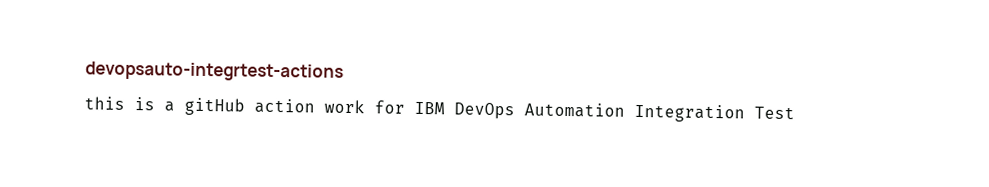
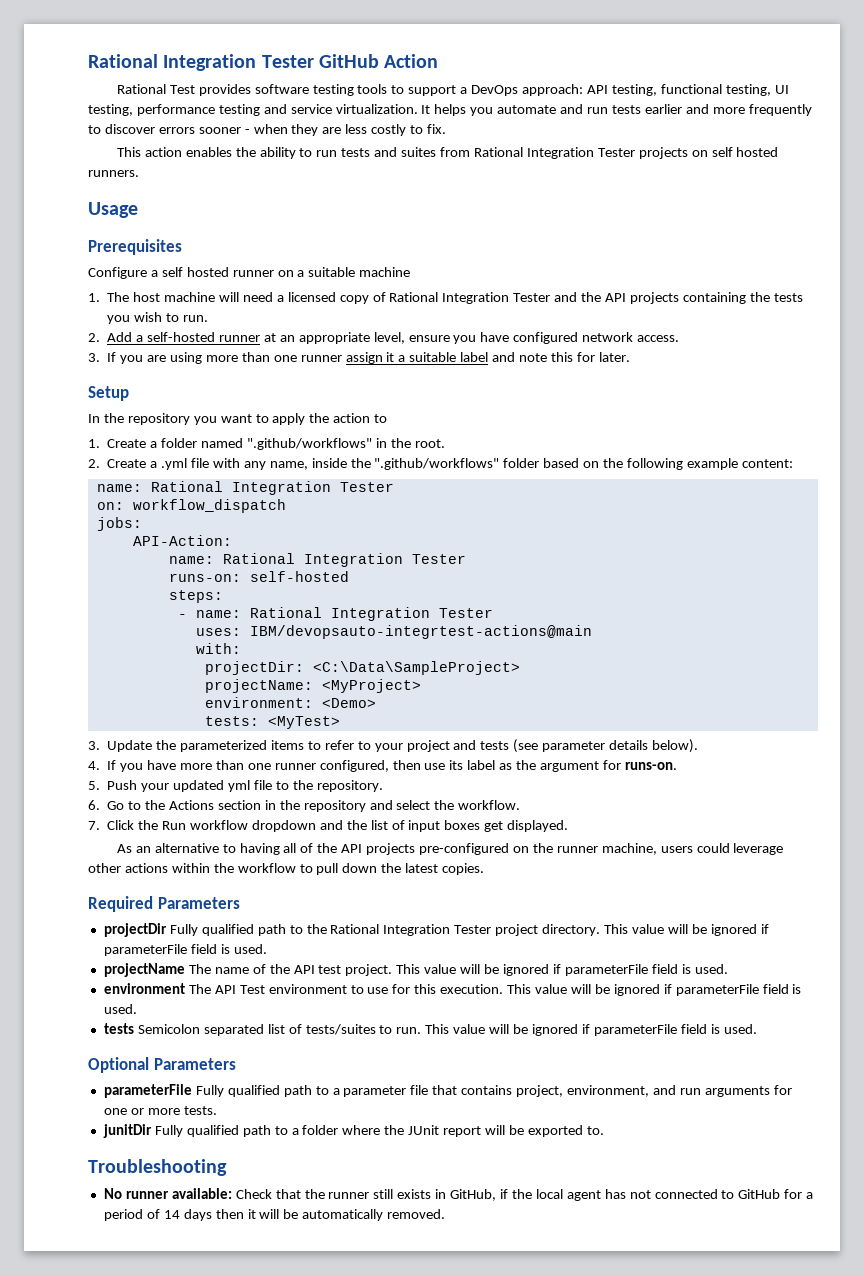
[85,61,344,82] [84,96,795,123] devopsauto-integrtest-actions // this is a gitHub action work for IBM DevOps Automation Integration Test -> [88,54,439,71] [116,84,789,96] [88,104,812,116] [88,124,447,136] [116,147,779,159] [88,170,139,177] [88,202,138,218] [88,239,182,255] [88,267,411,279] [88,292,803,304] [107,312,208,324] [88,332,680,344] [88,352,630,364] [88,386,129,401] [88,413,388,425] [88,438,445,450] [88,458,793,470] [96,481,394,495] [96,499,286,513] [96,517,142,531] [132,535,232,546] [168,553,466,567] [168,571,349,582] [168,590,223,603] [177,607,493,621] [195,625,592,639] [195,643,241,654] [204,661,520,675] [204,679,421,693] [204,697,376,708] [204,716,340,729] [88,739,699,753] [88,760,677,772] [88,780,383,792] [88,800,521,812] [88,820,569,832] [116,843,784,855] [88,863,485,875] [88,896,240,912] [103,923,769,937] [103,944,267,956] [103,963,728,977] [103,983,802,996] [103,1004,137,1014] [103,1023,757,1036] [88,1057,236,1073] [103,1084,792,1098] [103,1106,217,1115] [102,1124,604,1138] [88,1159,227,1176] [103,1188,814,1201] [103,1209,446,1221] Rational Integration Tester GitHub Action // Rational Test provides software testing tools to support a DevOps approach: API testing, functional testing, UI testing, performance testing and service virtualization. It helps you automate and run tests earlier and more frequently to discover errors sooner - when they are less costly to fix. // This action enables the ability to run tests and suites from Rational Integration Tester projects on self hosted runners. // Usage // Prerequisites // Configure a self hosted runner on a suitable machine // 1. The host machine will need a licensed copy of Rational Integration Tester and the API projects containing the tests you wish to run. // 2. Add a self-hosted runner at an appropriate level, ensure you have configured network access. // 3. If you are using more than one runner assign it a suitable label and note this for later. // Setup // In the repository you want to apply the action to // 1. Create a folder named ".github/workflows" in the root. // 2. Create a .yml file with any name, inside the ".github/workflows" folder based on the following example content: // name: Rational Integration Tester // on: workflow_dispatch // jobs: // API-Action: // name: Rational Integration Tester // runs-on: self-hosted // steps: // - name: Rational Integration Tester // uses: IBM/devopsauto-integrtest-actions@main // with: // projectDir: <C:\Data\SampleProject> // projectName: <MyProject> // environment: <Demo> // tests: <MyTest> // 3. Update the parameterized items to refer to your project and tests (see parameter details below). // 4. If you have more than one runner configured, then use its label as the argument for runs-on. // 5. Push your updated yml file to the repository. // 6. Go to the Actions section in the repository and select the workflow. // 7. Click the Run workflow dropdown and the list of input boxes get displayed. // As an alternative to having all of the API projects pre-configured on the runner machine, users could leverage other actions within the workflow to pull down the latest copies. // Required Parameters // projectDir Fully qualified path to the Rational Integration Tester project directory. This value will be ignored if parameterFile field is used. // projectName The name of the API test project. This value will be ignored if parameterFile field is used. // environment The API Test environment to use for this execution. This value will be ignored if parameterFile field is used. // tests Semicolon separated list of tests/suites to run. This value will be ignored if parameterFile field is used. // Optional Parameters // parameterFile Fully qualified path to a parameter file that contains project, environment, and run arguments for one or more tests. // junitDir Fully qualified path to a folder where the JUnit report will be exported to. // Troubleshooting // No runner available: Check that the runner still exists in GitHub, if the local agent has not connected to GitHub for a period of 14 days then it will be automatically removed.

